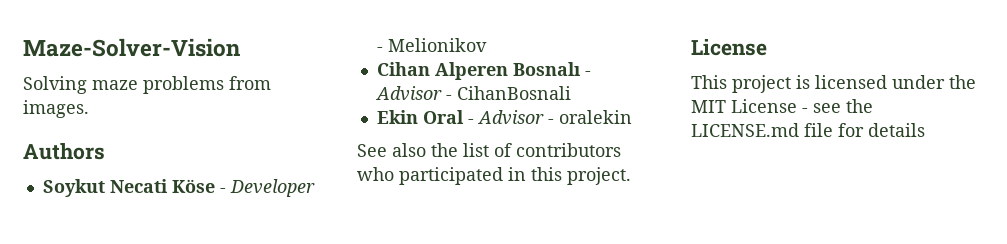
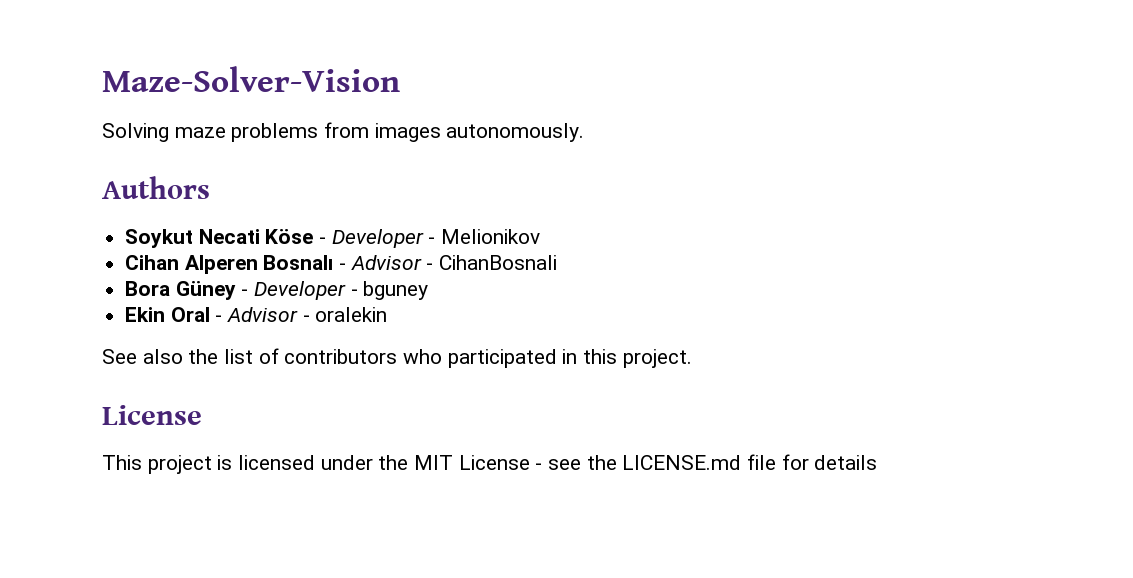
[23,100,89,118] images. -> [374,123,585,142] images autonomously.
(571, 93) none -> [125,281,429,300] // Bora Güney - Developer - bguney

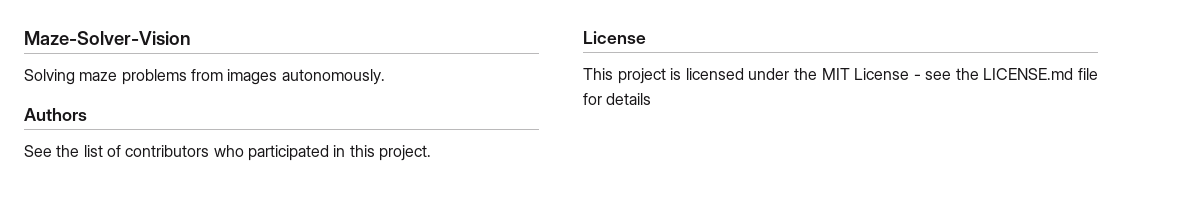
[125,229,541,248] [125,255,558,274] [125,281,429,300] [125,307,388,322] // Soykut Necati Köse - Developer - Melionikov // Cihan Alperen Bosnalı - Advisor - CihanBosnali // Bora Güney - Developer - bguney // Ekin Oral - Advisor - oralekin -> (87, 114) none
[142,349,183,364] also -> (52, 151) none

